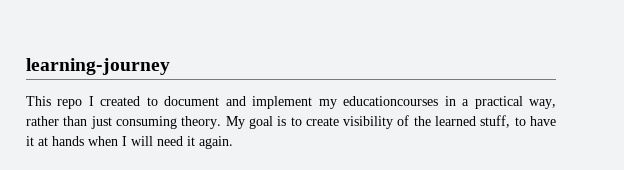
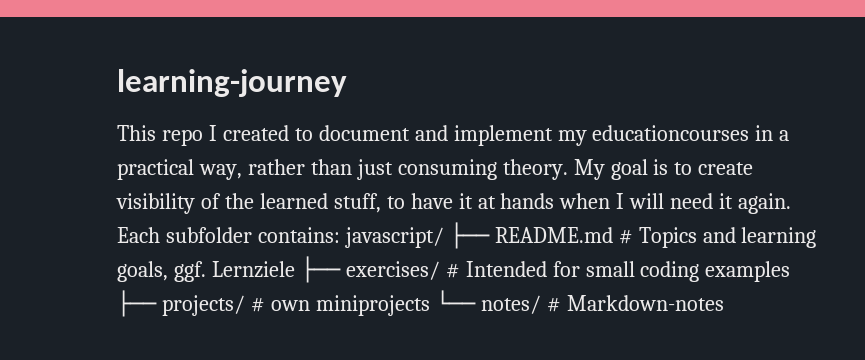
(233, 142) none -> [117,222,817,249] [117,256,791,283] [117,290,724,317] Each subfolder contains: javascript/ ├── README.md # Topics and learning goals, ggf. Lernziele ├── exercises/ # Intended for small coding examples ├── projects/ # own miniprojects └── notes/ # Markdown-notes

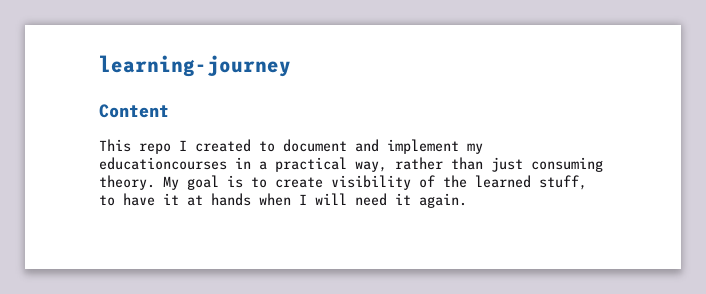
(347, 83) none -> [99,104,169,118] // Content
[117,222,817,249] [117,256,791,283] [117,290,724,317] Each subfolder contains: javascript/ ├── README.md # Topics and learning goals, ggf. Lernziele ├── exercises/ # Intended for small coding examples ├── projects/ # own miniprojects └── notes/ # Markdown-notes -> (467, 200) none

